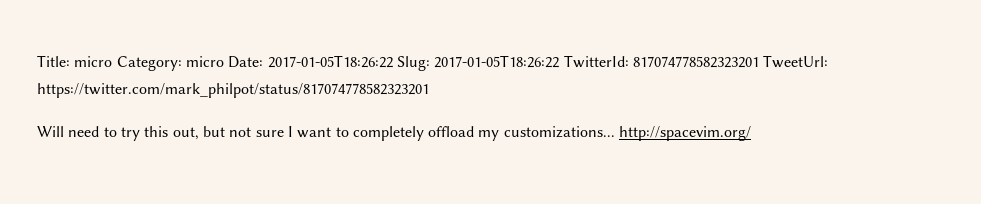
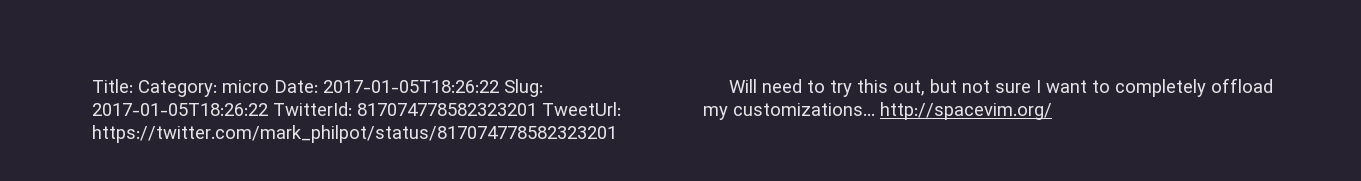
[74,56,113,67] micro -> (133, 86) none

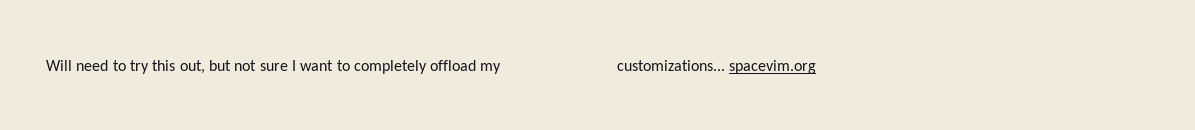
[92,79,543,97] [92,102,621,116] [92,125,617,143] Title: Category: micro Date: 2017-01-05T18:26:22 Slug: 2017-01-05T18:26:22 TwitterId: 817074778582323201 TweetUrl: https://twitter.com/mark_philpot/status/817074778582323201 // -> (46, 65) none
[880,102,1052,120] http://spacevim.org/ -> [729,60,817,74] spacevim.org

